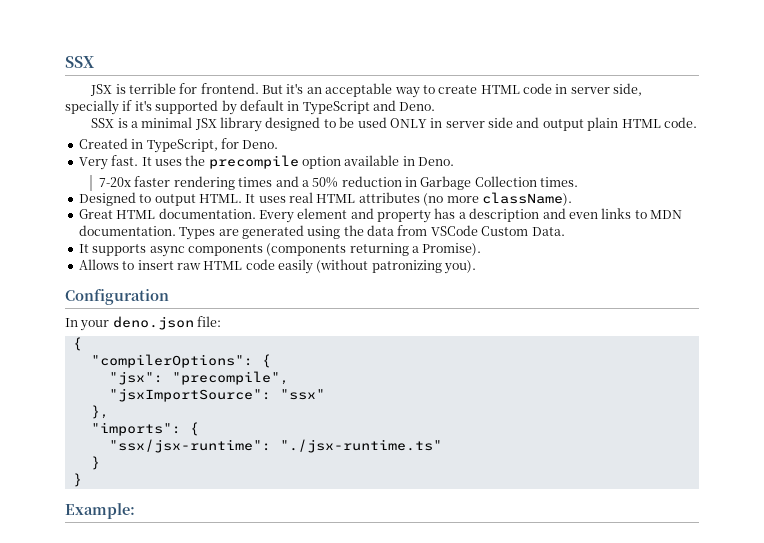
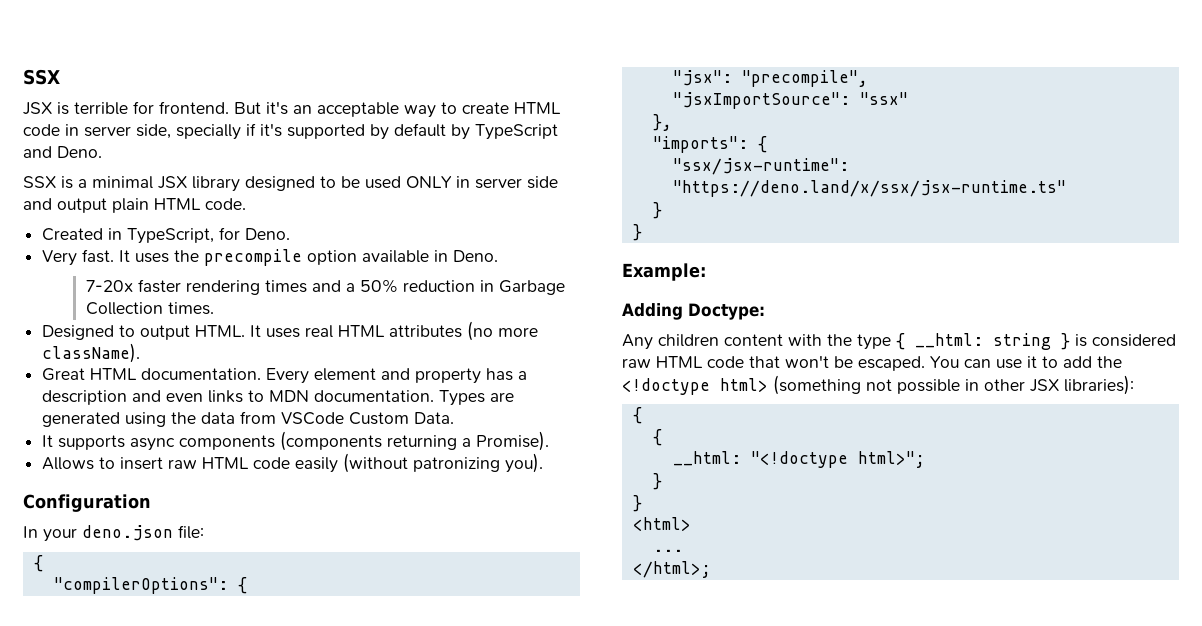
[287,101,300,111] in -> [451,124,470,140] by
[279,439,442,453] "./jsx-runtime.ts" -> [672,180,1066,197] "https://deno.land/x/ssx/jsx-runtime.ts"
(135, 511) none -> [622,303,765,320] [622,333,1176,350] [622,355,1122,371] [622,375,1134,395] [632,407,642,424] [652,429,662,446] [672,451,925,468] [652,473,662,490] [632,495,642,512] [632,517,691,531] [652,549,683,552] [632,561,711,578] // Adding Doctype: // Any children content with the type { __html: string } is considered raw HTML code that won't be escaped. You can use it to add the <!doctype html> (something not possible in other JSX libraries): // { // { // __html: "<!doctype html>"; // } // } // <html> // ... // </html>;

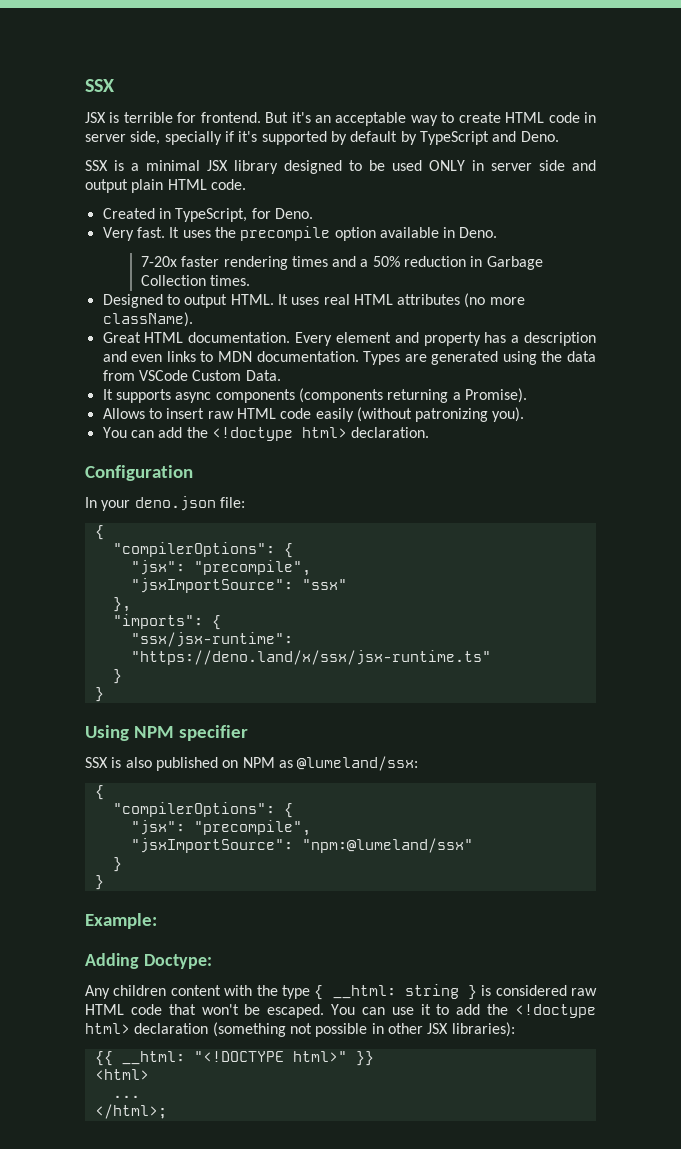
(544, 463) none -> [102,427,430,441] // You can add the <!doctype html> declaration.
(642, 232) none -> [85,725,248,741] [85,756,419,771] [94,785,104,800] [112,802,293,818] [130,820,311,836] [130,838,473,853] [112,857,122,872] [94,875,104,890] // Using NPM specifier // SSX is also published on NPM as @lumeland/ssx: // { // "compilerOptions": { // "jsx": "precompile", // "jsxImportSource": "npm:@lumeland/ssx" // } // }
(768, 385) none -> [134,1023,209,1034] declaration
[632,407,642,424] [652,429,662,446] [672,451,925,468] [652,473,662,490] [632,495,642,512] { // { // __html: "<!doctype html>"; // } // } -> [94,1051,374,1066] {{ __html: "<!DOCTYPE html>" }}

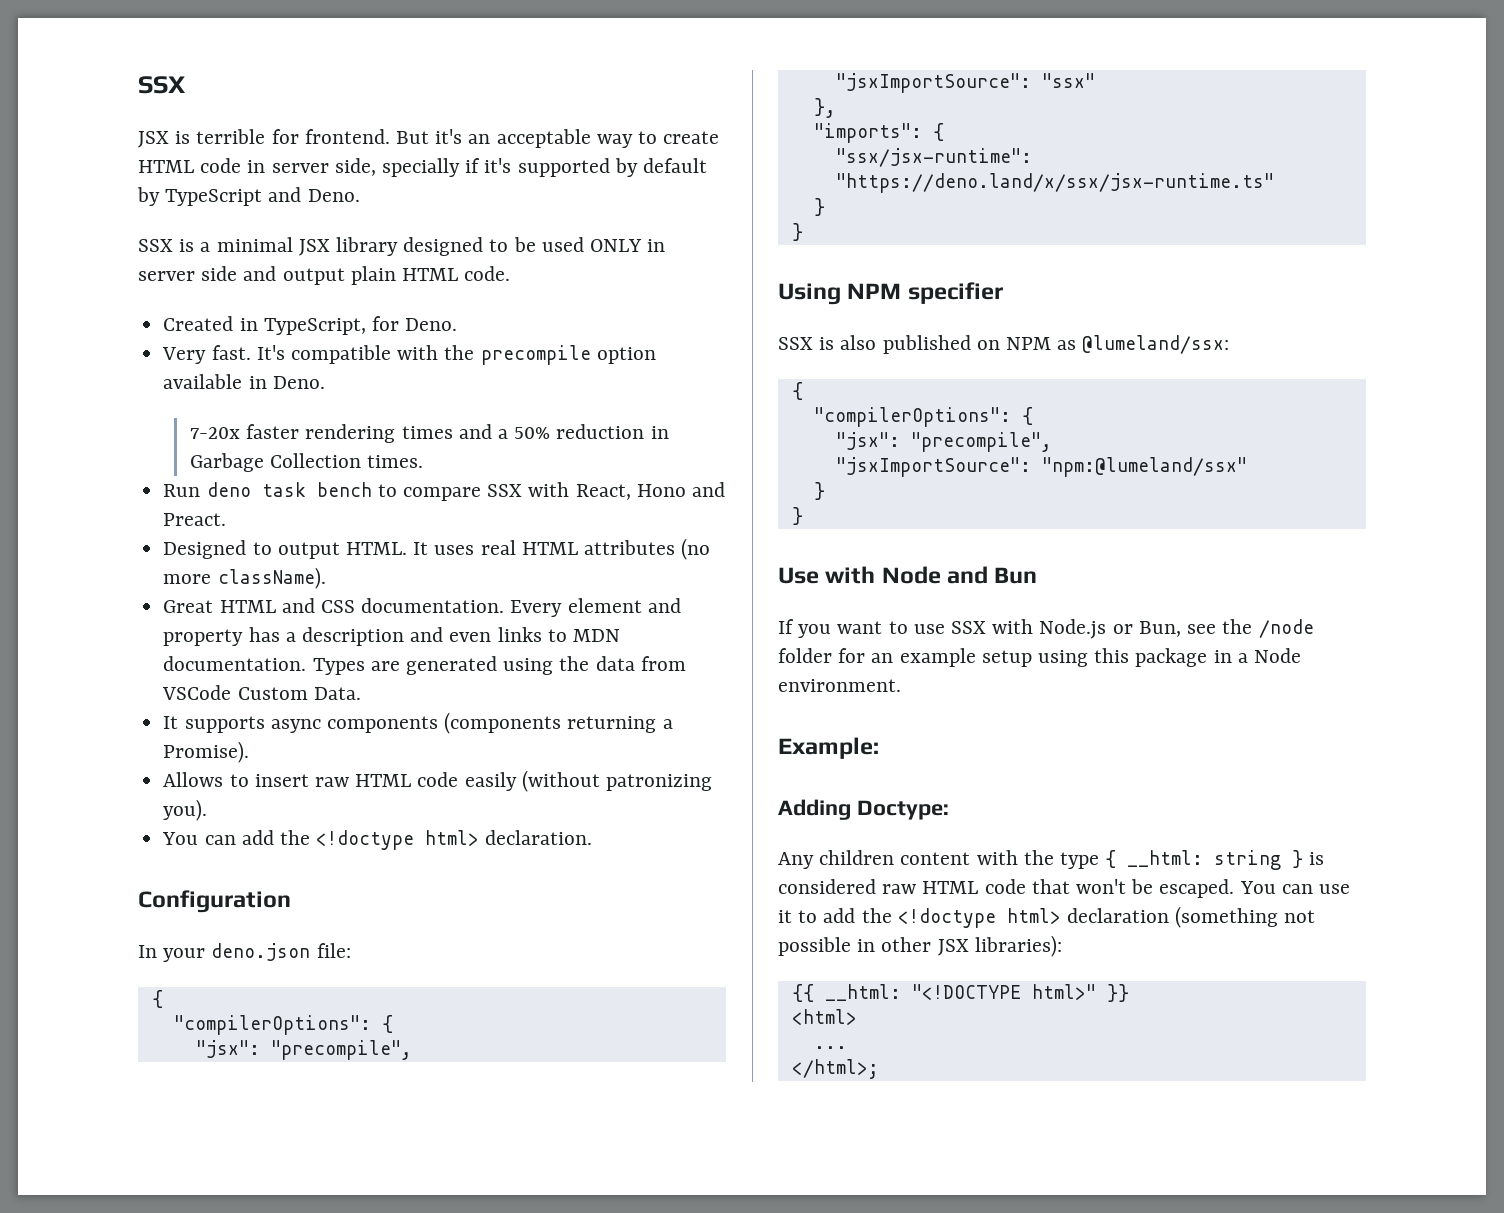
[169,227,211,238] It uses -> [256,345,439,364] It's compatible with
(251, 280) none -> [163,482,725,501] [163,513,227,526] // Run deno task bench to compare SSX with React, Hono and Preact.
(184, 337) none -> [281,598,355,613] and CSS
(104, 882) none -> [778,566,1038,584] [778,619,1314,639] [778,648,1302,667] [778,679,901,692] // Use with Node and Bun // If you want to use SSX with Node.js or Bun, see the /node folder for an example setup using this package in a Node environment.

